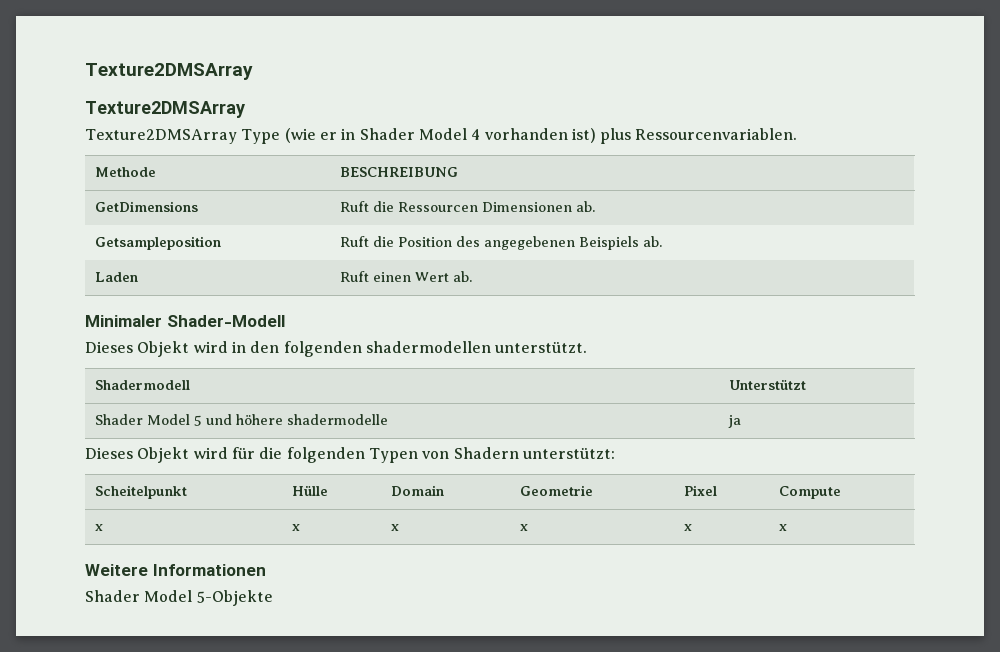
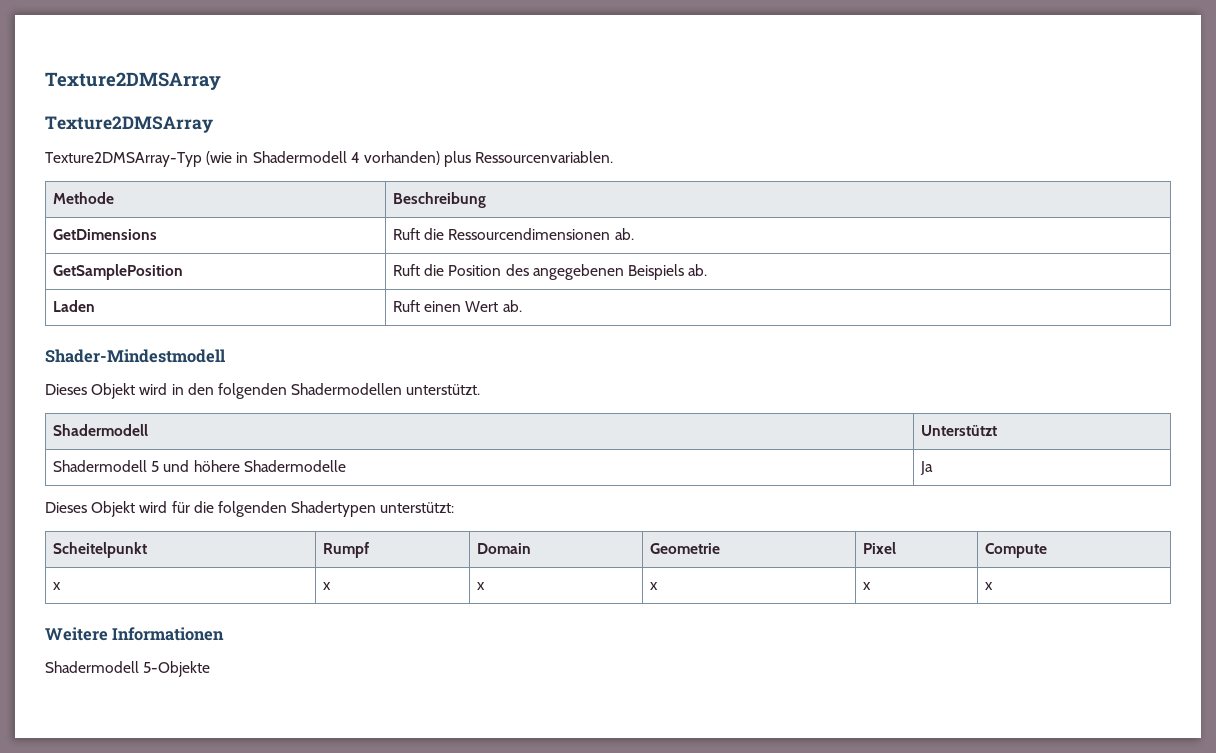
[85,128,596,144] Texture2DMSArray Type (wie er in Shader Model 4 vorhanden ist) -> [45,151,440,167] Texture2DMSArray-Typ (wie in Shadermodell 4 vorhanden)
[340,167,459,177] BESCHREIBUNG -> [393,192,487,208] Beschreibung
[398,201,596,212] [95,236,222,250] Ressourcen Dimensionen ab. // Getsampleposition -> [448,228,634,240] [53,264,184,280] Ressourcendimensionen ab. // GetSamplePosition
[85,315,285,327] Minimaler Shader-Modell -> [45,349,225,363] Shader-Mindestmodell
[365,341,491,353] shadermodellen -> [291,383,403,395] Shadermodellen
[95,414,191,425] Shader Model -> [53,460,148,472] Shadermodell
[287,414,389,425] [728,415,742,428] shadermodelle | ja -> [243,460,346,472] [920,461,934,475] Shadermodelle | Ja
[368,447,519,463] Typen von Shadern -> [291,501,377,517] Shadertypen
[292,486,329,496] Hülle -> [323,542,370,558] Rumpf
[85,590,193,602] Shader Model -> [45,661,139,673] Shadermodell

